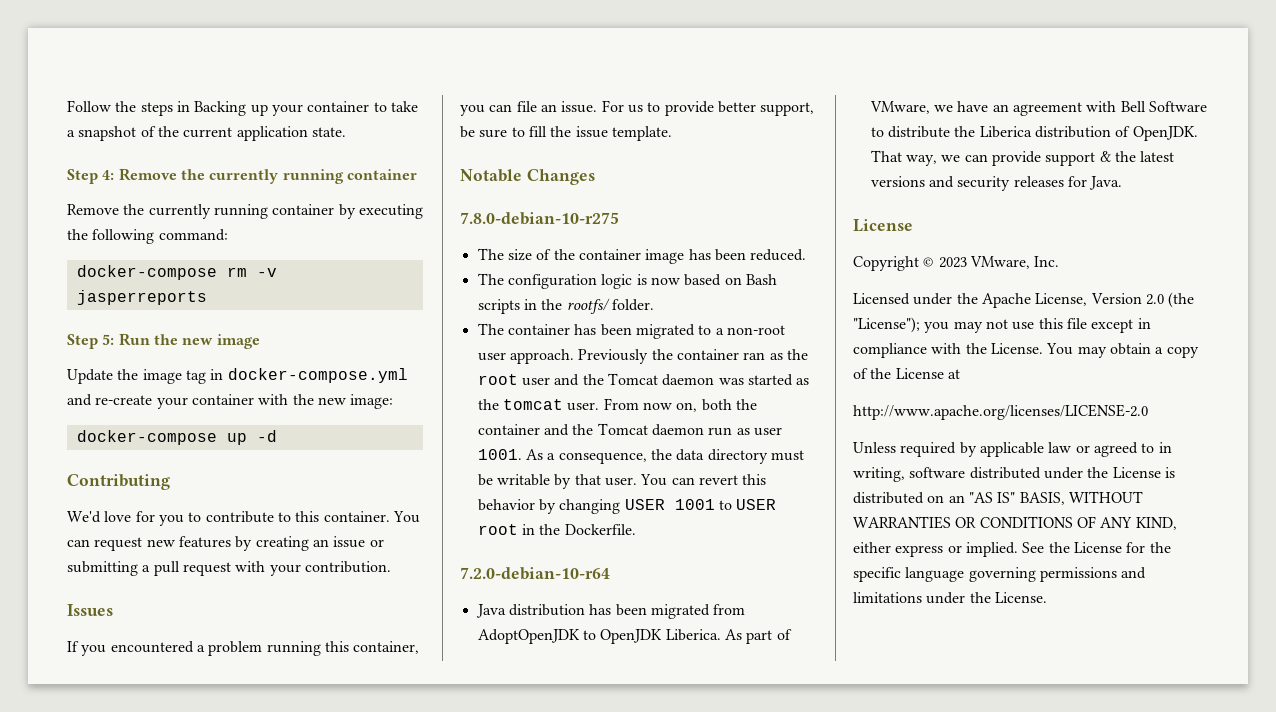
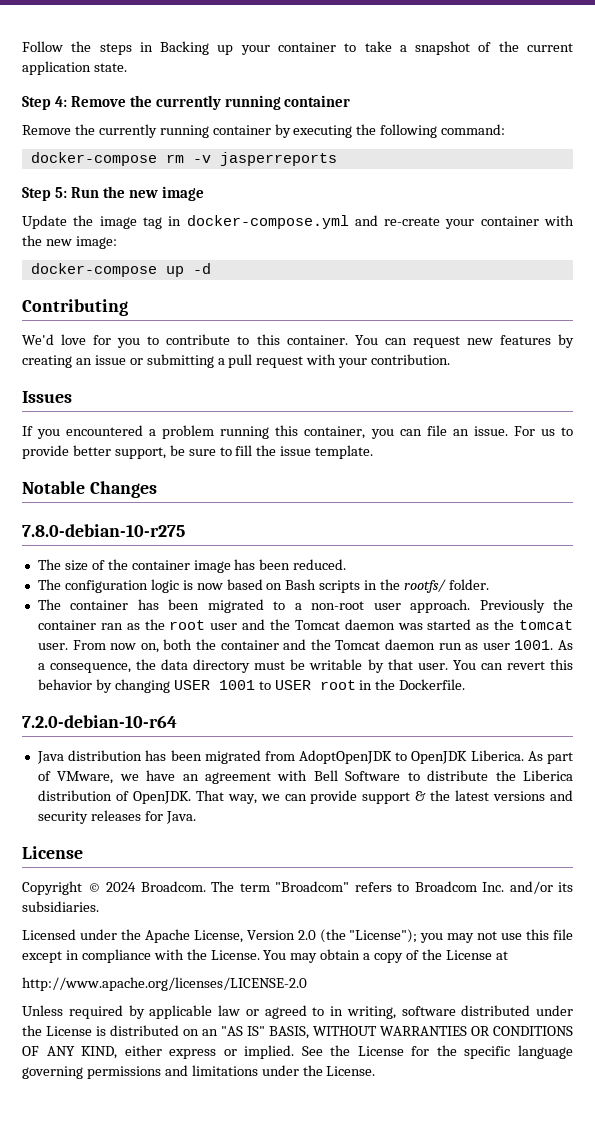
[938,256,1060,269] 2023 VMware, Inc. -> [106,881,573,894] [22,901,99,912] 2024 Broadcom. The term "Broadcom" refers to Broadcom Inc. and/or its subsidiaries.

